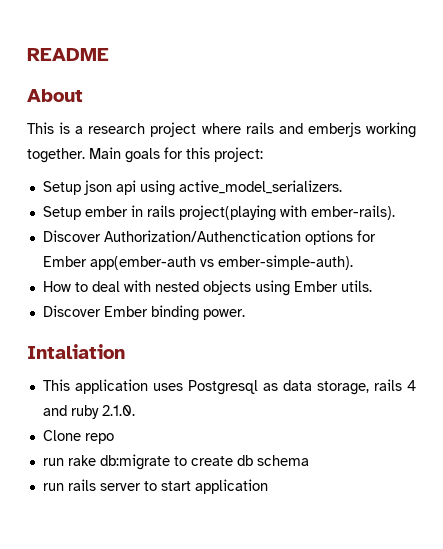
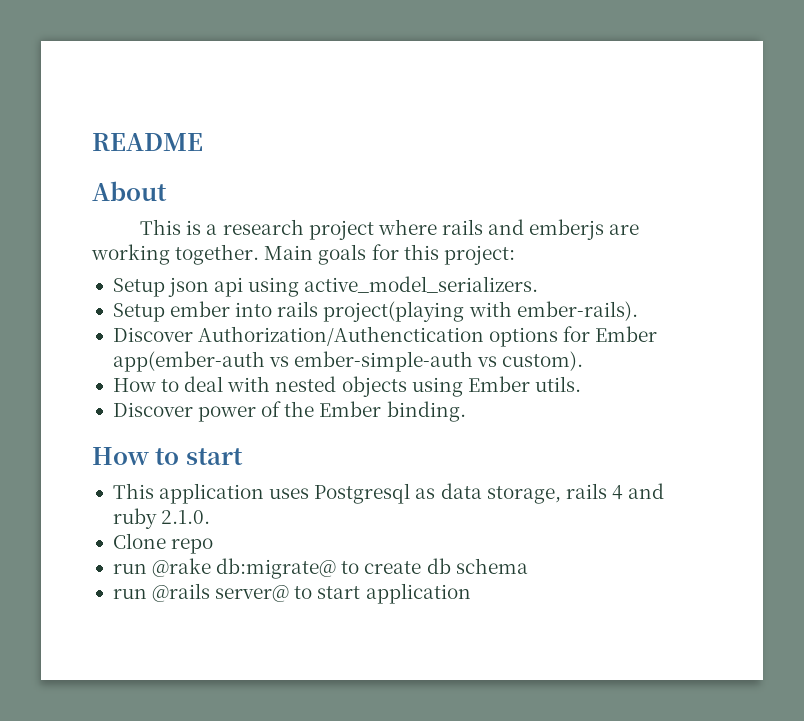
(361, 129) none -> [609,224,640,235] are
[130,205,143,217] in -> [235,302,273,317] into
[217,255,353,270] ember-simple-auth). -> [294,351,584,372] ember-simple-auth vs custom).
[103,305,245,321] [27,344,125,359] Ember binding power. // Intaliation -> [198,401,466,422] [92,447,243,465] power of the Ember binding. // How to start
[67,454,170,470] rake db:migrate -> [152,558,337,579] @rake db:migrate@
[67,479,141,491] rails server -> [152,583,290,602] @rails server@

